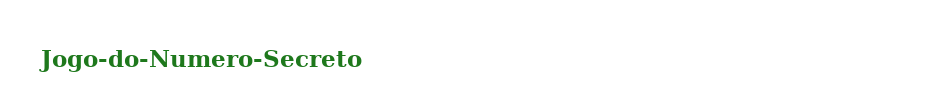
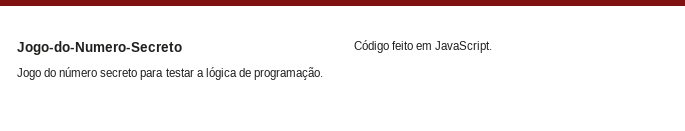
(362, 61) none -> [17,67,323,80] [354,40,493,53] // Jogo do número secreto para testar a lógica de programação. Código feito em JavaScript.

